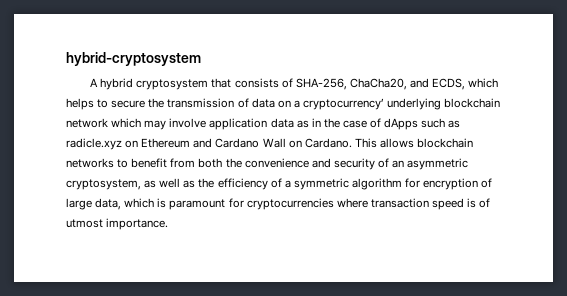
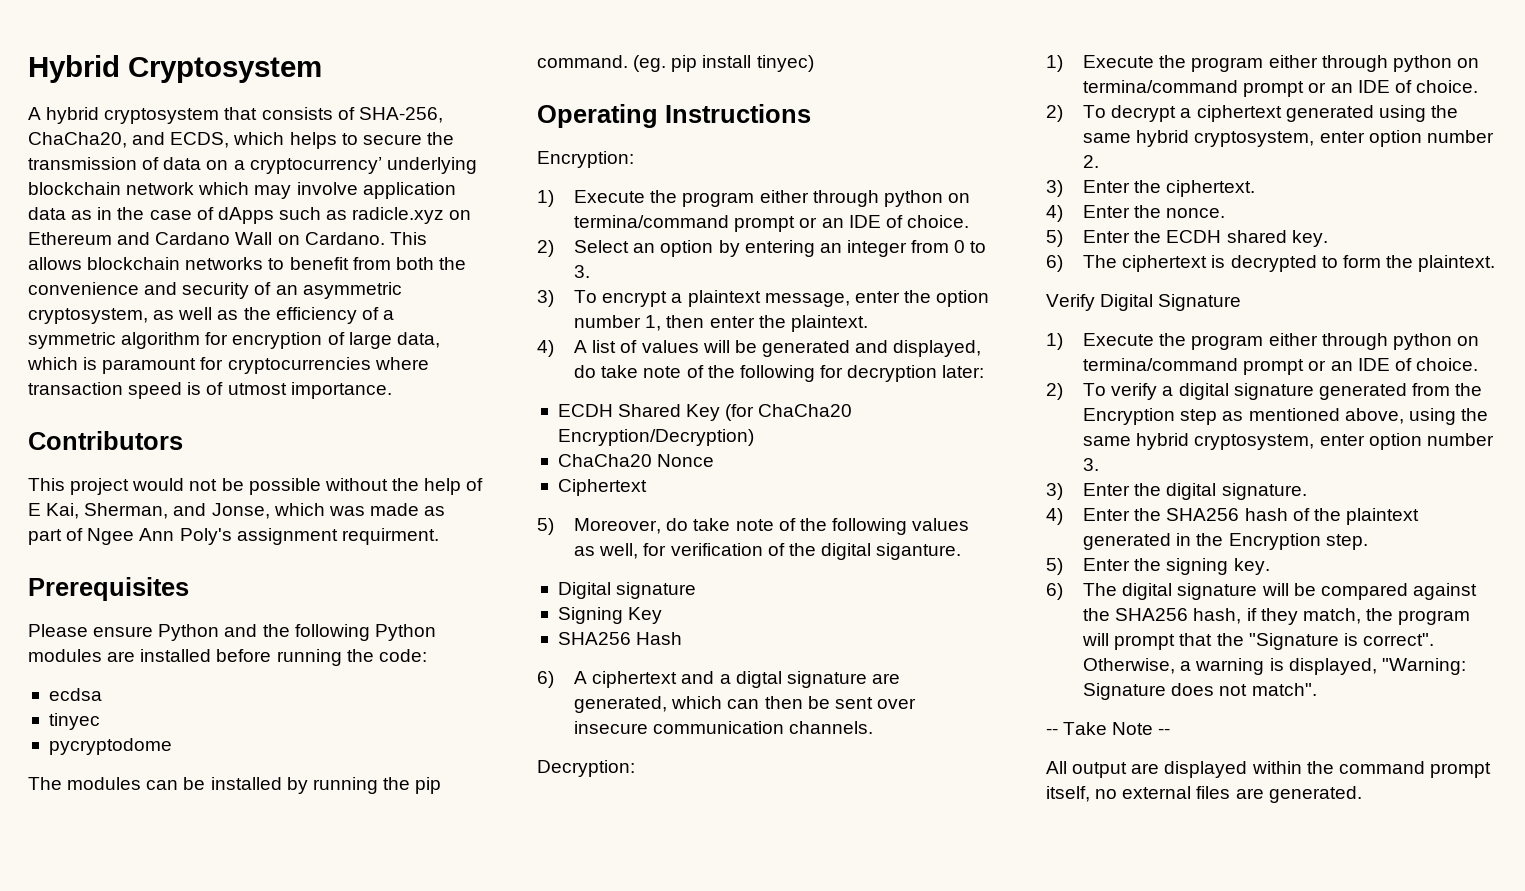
[66,52,201,66] hybrid-cryptosystem -> [28,55,322,83] Hybrid Cryptosystem
(169, 224) none -> [28,431,183,450] [28,478,484,495] [28,503,446,519] [28,528,439,545] [28,577,189,601] [28,624,436,641] [28,649,427,666] [48,688,102,701] [48,713,100,730] [48,738,172,755] [28,777,442,794] [537,55,814,72] [537,104,811,128] [537,151,634,168] [537,190,970,207] [574,215,969,232] [537,240,987,257] [574,265,591,278] [537,290,990,307] [574,315,868,332] [537,340,982,357] [574,365,985,382] [557,404,853,421] [557,429,754,446] [557,454,715,467] [557,479,647,496] [537,518,970,535] [574,543,962,560] [557,582,697,599] [557,607,663,624] [557,632,683,645] [537,671,900,688] [574,696,916,713] [574,721,874,734] [537,760,635,777] [1046,55,1479,72] [1083,80,1478,97] [1046,105,1458,122] [1083,130,1494,147] [1083,155,1100,168] [1046,180,1256,197] [1046,205,1226,222] [1046,230,1328,247] [1046,255,1496,272] [1046,294,1242,311] [1046,333,1479,350] [1083,358,1478,375] [1046,383,1483,400] [1083,408,1488,425] [1083,433,1494,450] [1083,458,1100,471] [1046,483,1307,500] [1046,508,1419,525] [1083,533,1368,550] [1046,558,1270,575] [1046,583,1477,600] [1083,608,1471,625] [1082,633,1434,650] [1083,658,1466,675] [1083,683,1317,700] [1046,722,1171,735] [1046,761,1491,778] [1046,786,1362,803] // Contributors // This project would not be possible without the help of E Kai, Sherman, and Jonse, which was made as part of Ngee Ann Poly's assignment requirment. // Prerequisites // Please ensure Python and the following Python modules are installed before running the code: // ecdsa // tinyec // pycryptodome // The modules can be installed by running the pip command. (eg. pip install tinyec) // Operating Instructions // Encryption: // 1) Execute the program either through python on termina/command prompt or an IDE of choice. // 2) Select an option by entering an integer from 0 to 3. // 3) To encrypt a plaintext message, enter the option number 1, then enter the plaintext. // 4) A list of values will be generated and displayed, do take note of the following for decryption later: // ECDH Shared Key (for ChaCha20 Encryption/Decryption) // ChaCha20 Nonce // Ciphertext // 5) Moreover, do take note of the following values as well, for verification of the digital siganture. // Digital signature // Signing Key // SHA256 Hash // 6) A ciphertext and a digtal signature are generated, which can then be sent over insecure communication channels. // Decryption: // 1) Execute the program either through python on termina/command prompt or an IDE of choice. // 2) To decrypt a ciphertext generated using the same hybrid cryptosystem, enter option number 2. // 3) Enter the ciphertext. // 4) Enter the nonce. // 5) Enter the ECDH shared key. // 6) The ciphertext is decrypted to form the plaintext. // Verify Digital Signature // 1) Execute the program either through python on termina/command prompt or an IDE of choice. // 2) To verify a digital signature generated from the Encryption step as mentioned above, using the same hybrid cryptosystem, enter option number 3. // 3) Enter the digital signature. // 4) Enter the SHA256 hash of the plaintext generated in the Encryption step. // 5) Enter the signing key. // 6) The digital signature will be compared against the SHA256 hash, if they match, the program will prompt that the "Signature is correct". Otherwise, a warning is displayed, "Warning: Signature does not match". // -- Take Note -- // All output are displayed within the command prompt itself, no external files are generated.

